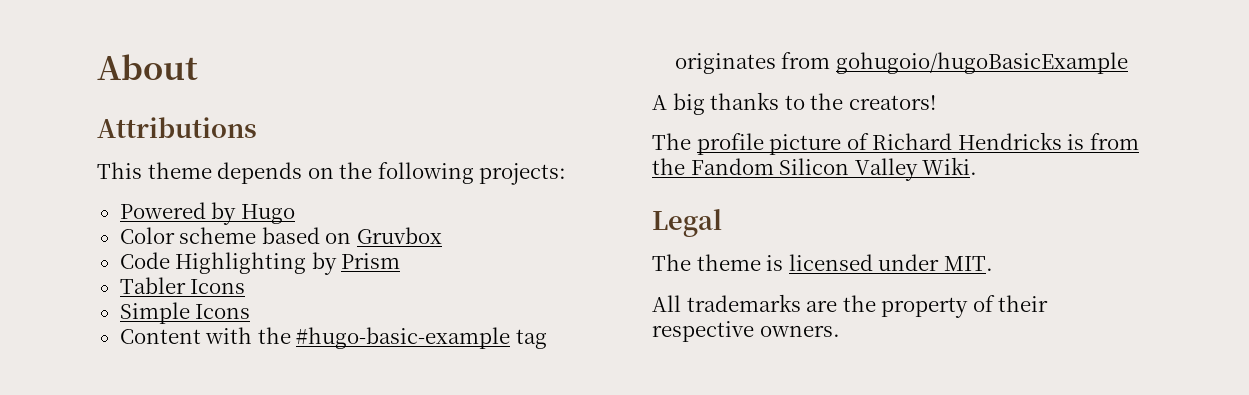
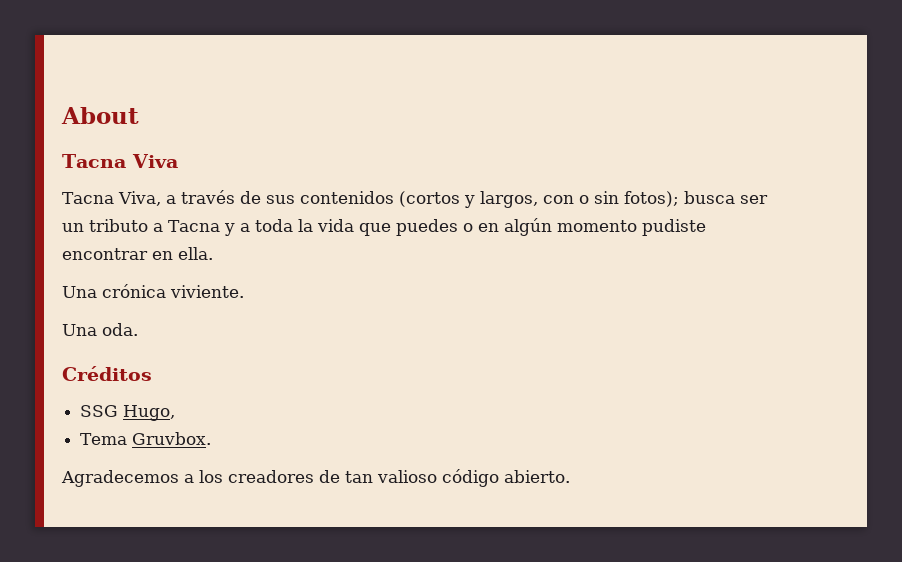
[97,117,257,138] [97,162,567,185] [119,202,295,225] [119,227,442,244] [119,252,401,275] [119,277,246,294] [119,302,251,324] [119,327,547,349] [674,52,1128,74] [652,92,936,115] [652,132,1139,155] [652,157,978,181] [652,209,722,237] [652,254,993,271] [652,294,1049,318] [652,321,840,342] Attributions // This theme depends on the following projects: // Powered by Hugo // Color scheme based on Gruvbox // Code Highlighting by Prism // Tabler Icons // Simple Icons // Content with the #hugo-basic-example tag originates from gohugoio/hugoBasicExample // A big thanks to the creators! // The profile picture of Richard Hendricks is from the Fandom Silicon Valley Wiki. // Legal // The theme is licensed under MIT. // All trademarks are the property of their respective owners. -> [62,154,178,168] [62,190,768,208] [62,218,706,236] [62,247,213,260] [62,284,244,298] [62,323,138,336] [62,366,152,381] [80,405,176,421] [80,432,212,445] [61,469,570,487] Tacna Viva // Tacna Viva, a través de sus contenidos (cortos y largos, con o sin fotos); busca ser un tributo a Tacna y a toda la vida que puedes o en algún momento pudiste encontrar en ella. // Una crónica viviente. // Una oda. // Créditos // SSG Hugo, // Tema Gruvbox. // Agradecemos a los creadores de tan valioso código abierto.

